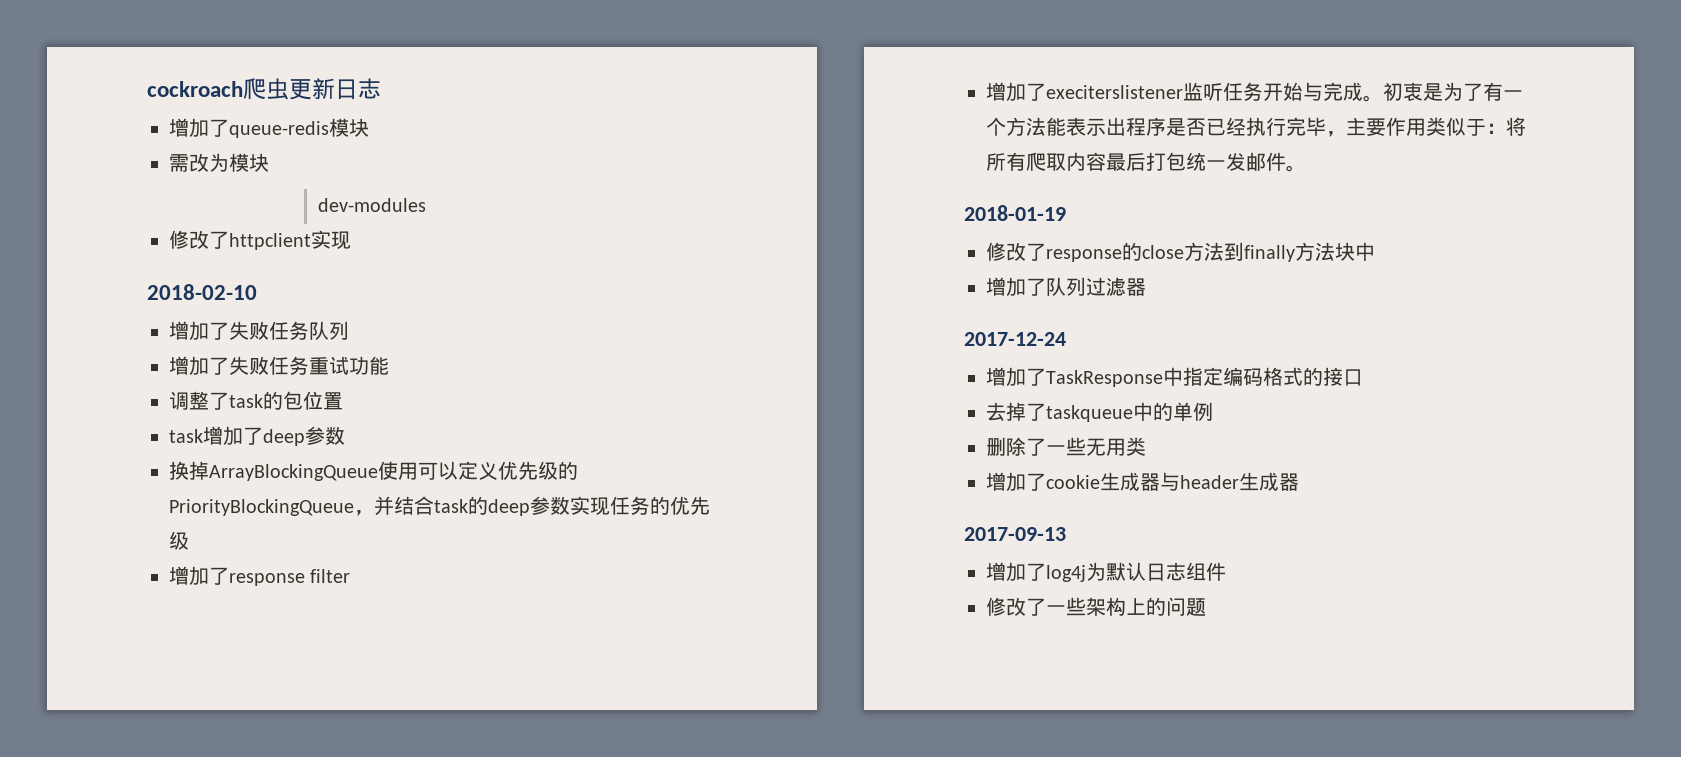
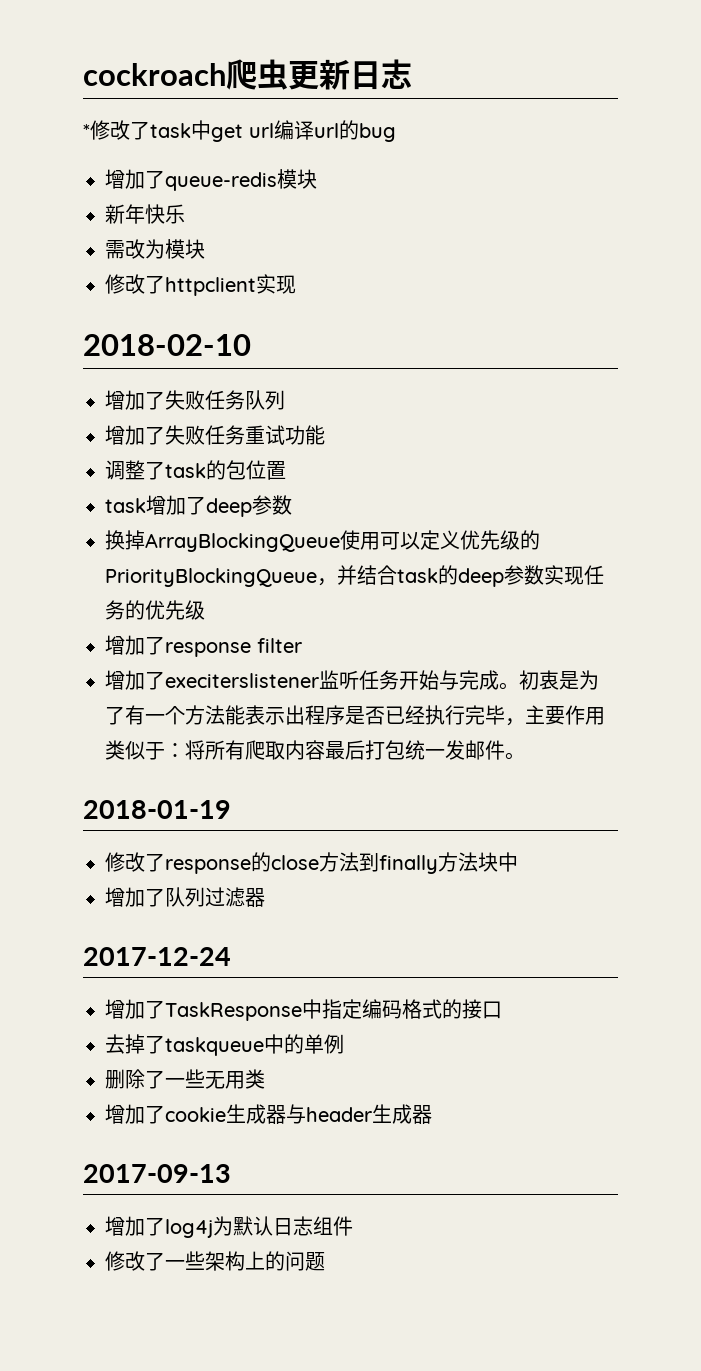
(381, 88) none -> [83,120,396,142] // *修改了task中get url编译url的bug
(369, 127) none -> [105,204,185,224] // 新年快乐
[318,198,426,212] // dev-modules -> (205, 249) none

